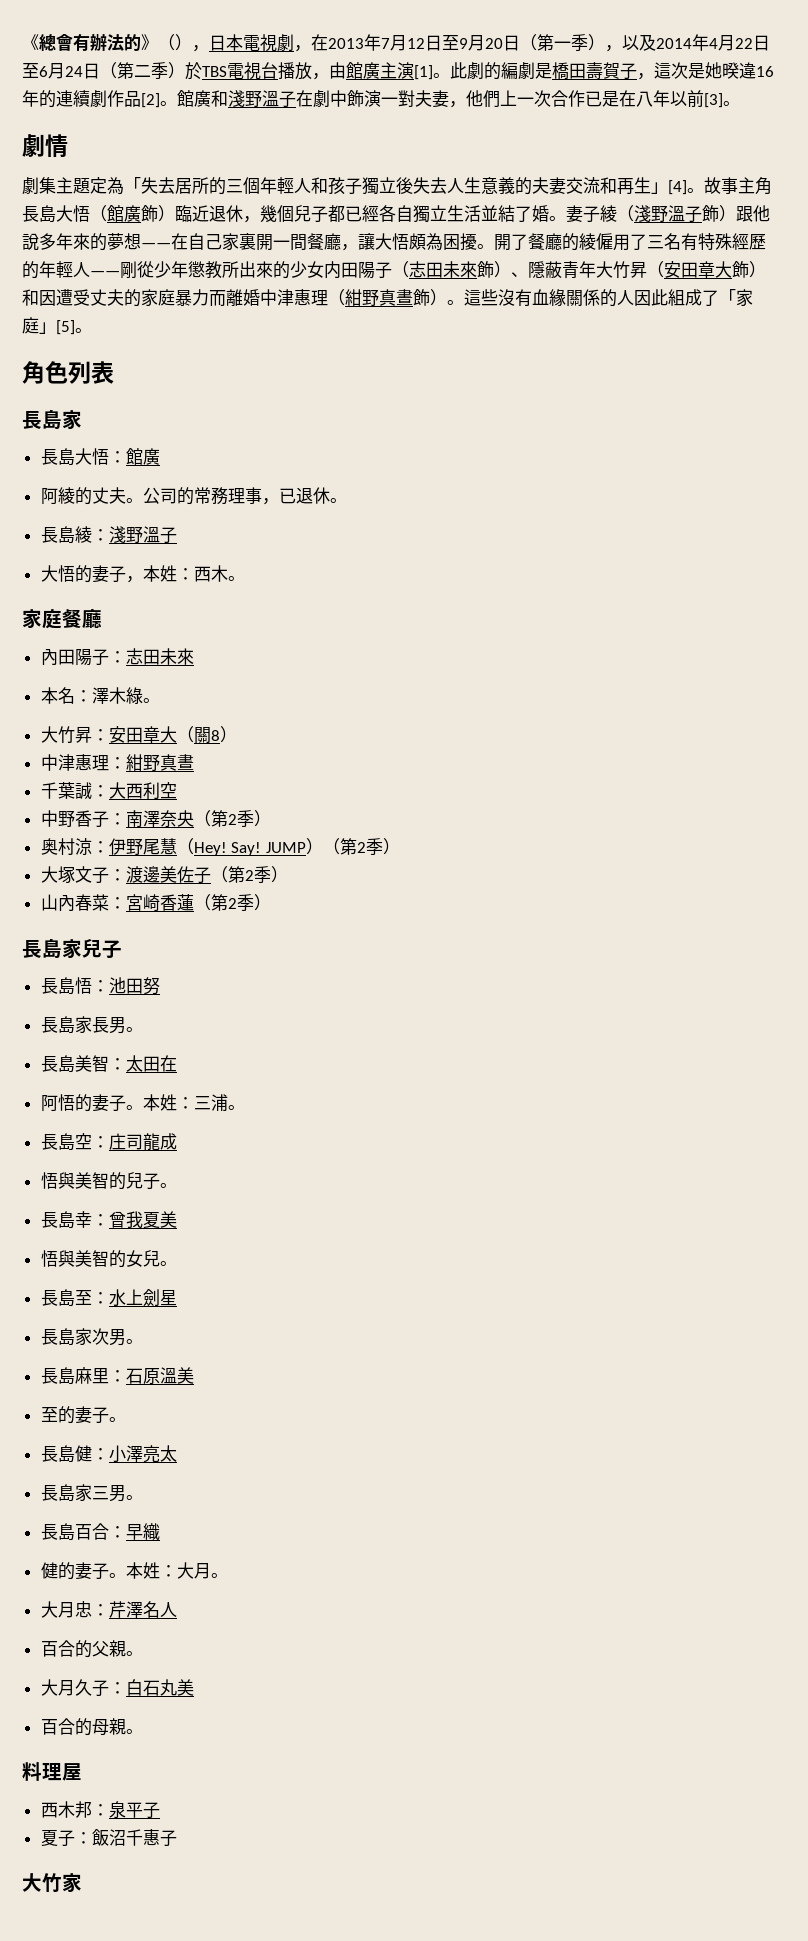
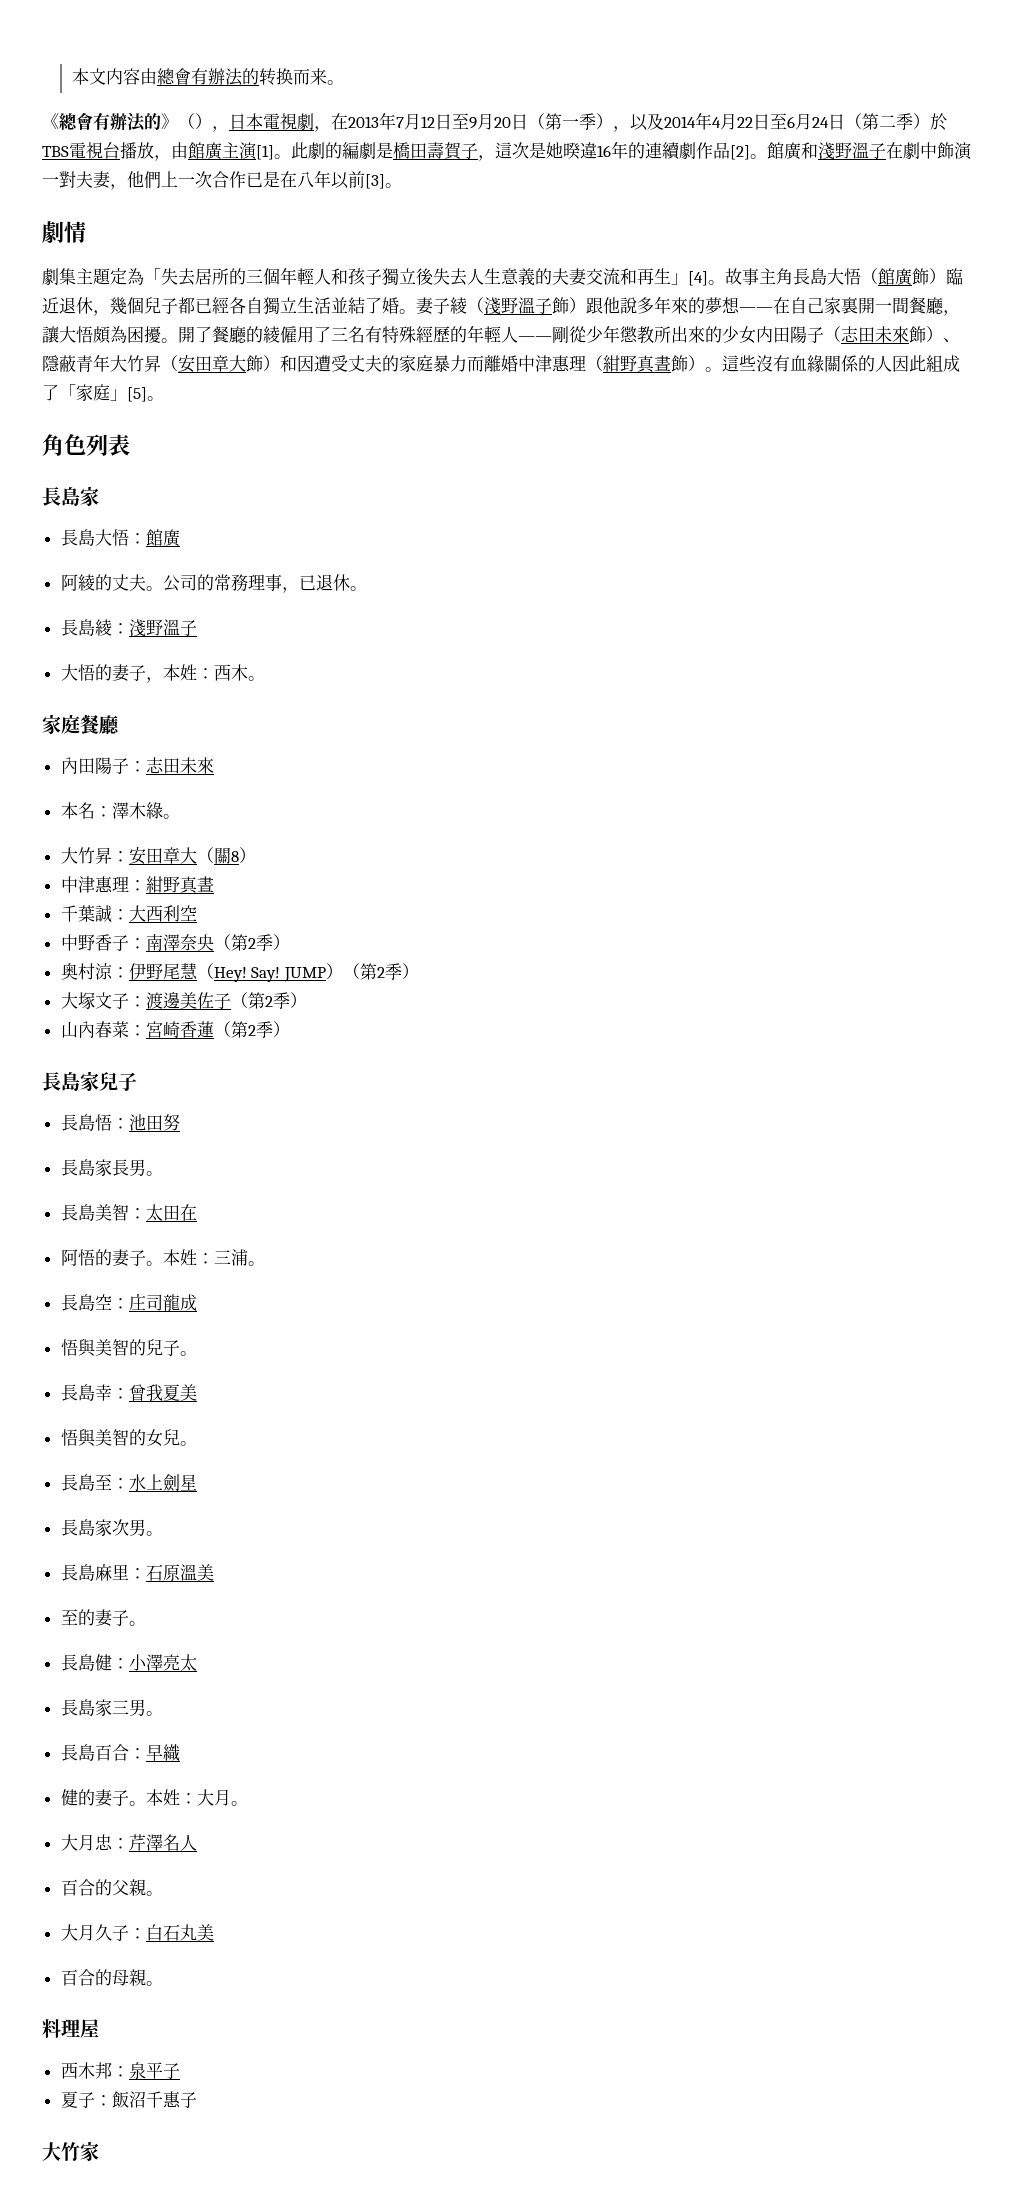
(22, 42) none -> [71,68,344,86] 本文内容由總會有辦法的转换而来。 //

